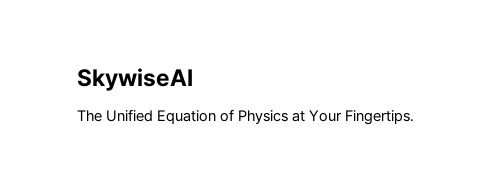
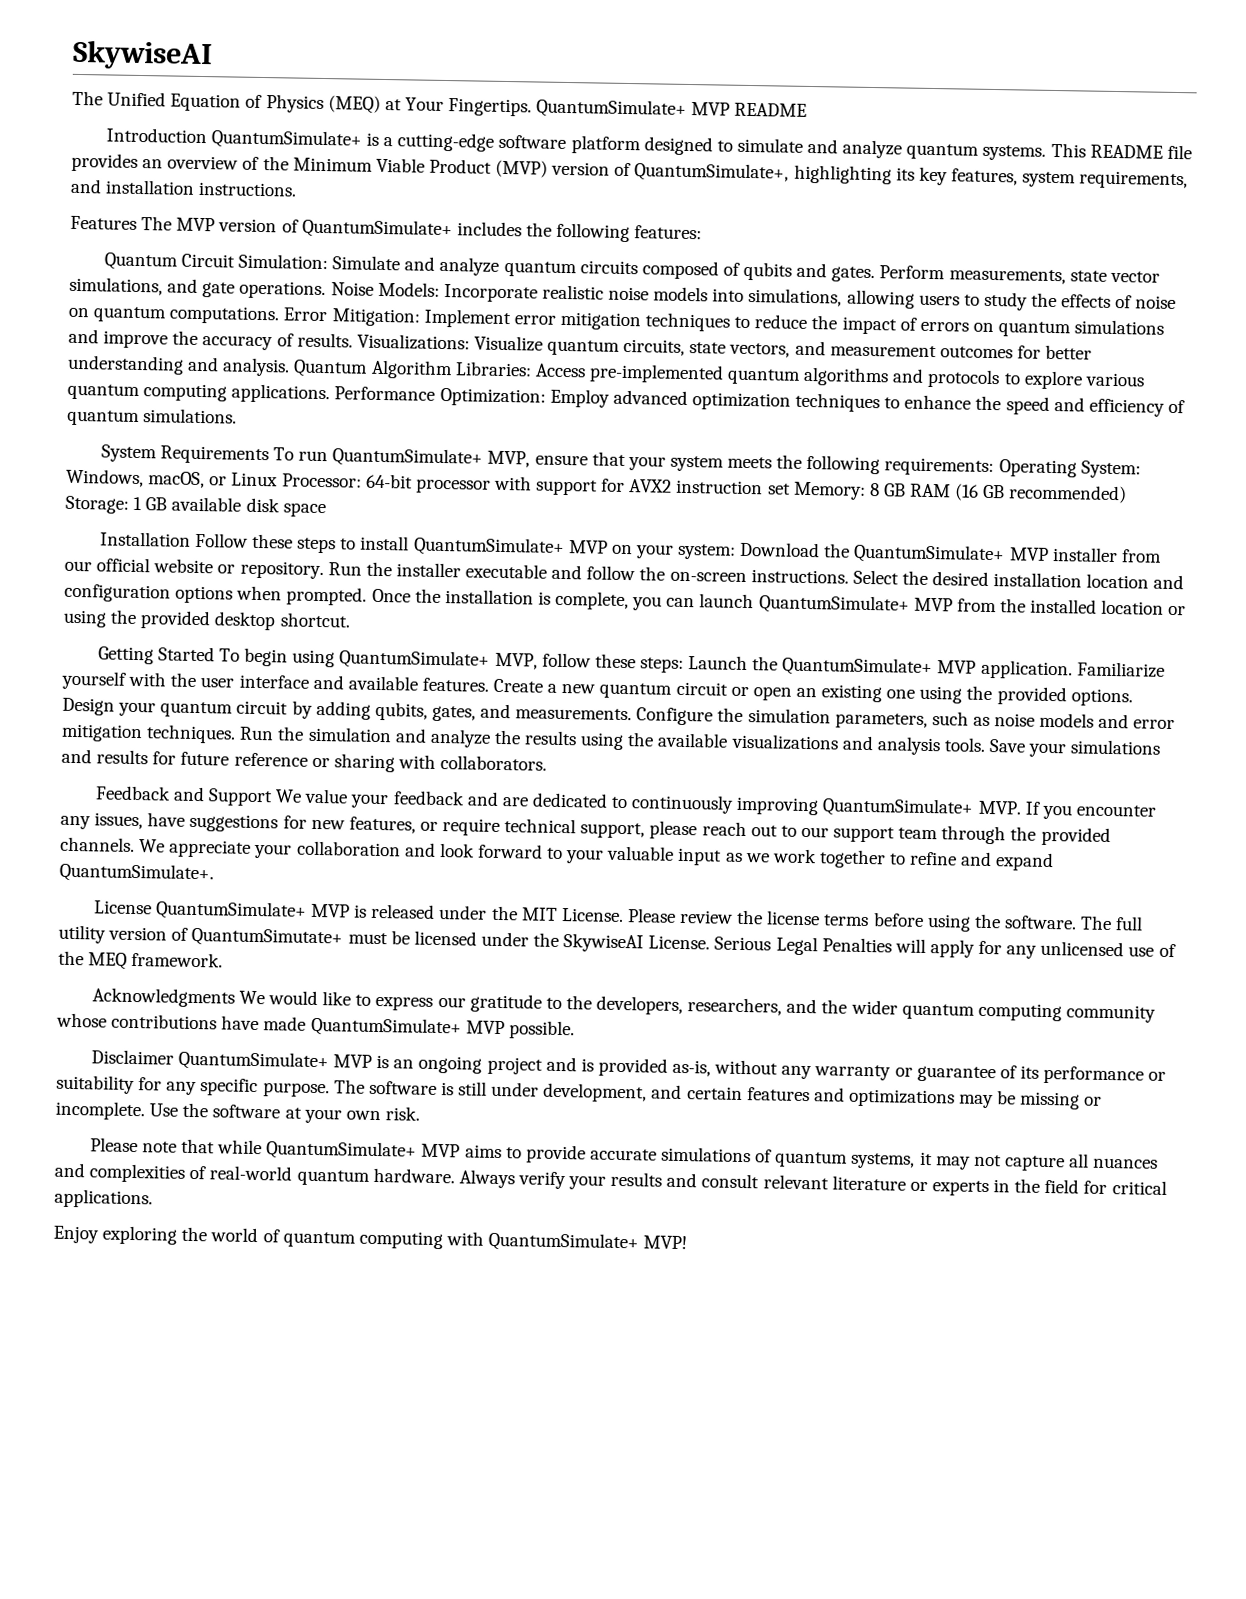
(289, 117) none -> [327,95,381,114] (MEQ)
(415, 117) none -> [536,98,808,119] [105,127,1192,161] [71,152,1189,190] [70,178,298,197] [70,215,703,243] [103,252,1160,285] [69,276,1177,311] [68,305,1165,338] [68,328,1093,360] [67,354,1145,390] [67,383,1185,417] [67,408,238,427] [100,444,1141,479] [66,468,1128,504] [65,495,326,518] [99,531,1162,565] [64,557,1185,590] [64,583,1187,616] [63,609,351,631] [97,646,1165,680] [61,670,1133,707] [62,697,1176,730] [61,723,1162,758] [61,748,548,773] [94,785,1157,820] [60,812,1111,847] [60,836,1055,872] [59,862,214,884] [93,900,1144,932] [58,924,1176,959] [58,950,224,970] [91,987,1157,1023] [56,1012,575,1040] [90,1049,1167,1085] [56,1074,1103,1110] [55,1100,420,1124] [89,1137,1159,1172] [54,1162,1167,1197] [54,1188,153,1209] [53,1225,688,1253] QuantumSimulate+ MVP README // Introduction QuantumSimulate+ is a cutting-edge software platform designed to simulate and analyze quantum systems. This README file provides an overview of the Minimum Viable Product (MVP) version of QuantumSimulate+, highlighting its key features, system requirements, and installation instructions. // Features The MVP version of QuantumSimulate+ includes the following features: // Quantum Circuit Simulation: Simulate and analyze quantum circuits composed of qubits and gates. Perform measurements, state vector simulations, and gate operations. Noise Models: Incorporate realistic noise models into simulations, allowing users to study the effects of noise on quantum computations. Error Mitigation: Implement error mitigation techniques to reduce the impact of errors on quantum simulations and improve the accuracy of results. Visualizations: Visualize quantum circuits, state vectors, and measurement outcomes for better understanding and analysis. Quantum Algorithm Libraries: Access pre-implemented quantum algorithms and protocols to explore various quantum computing applications. Performance Optimization: Employ advanced optimization techniques to enhance the speed and efficiency of quantum simulations. // System Requirements To run QuantumSimulate+ MVP, ensure that your system meets the following requirements: Operating System: Windows, macOS, or Linux Processor: 64-bit processor with support for AVX2 instruction set Memory: 8 GB RAM (16 GB recommended) Storage: 1 GB available disk space // Installation Follow these steps to install QuantumSimulate+ MVP on your system: Download the QuantumSimulate+ MVP installer from our official website or repository. Run the installer executable and follow the on-screen instructions. Select the desired installation location and configuration options when prompted. Once the installation is complete, you can launch QuantumSimulate+ MVP from the installed location or using the provided desktop shortcut. // Getting Started To begin using QuantumSimulate+ MVP, follow these steps: Launch the QuantumSimulate+ MVP application. Familiarize yourself with the user interface and available features. Create a new quantum circuit or open an existing one using the provided options. Design your quantum circuit by adding qubits, gates, and measurements. Configure the simulation parameters, such as noise models and error mitigation techniques. Run the simulation and analyze the results using the available visualizations and analysis tools. Save your simulations and results for future reference or sharing with collaborators. // Feedback and Support We value your feedback and are dedicated to continuously improving QuantumSimulate+ MVP. If you encounter any issues, have suggestions for new features, or require technical support, please reach out to our support team through the provided channels. We appreciate your collaboration and look forward to your valuable input as we work together to refine and expand QuantumSimulate+. // License QuantumSimulate+ MVP is released under the MIT License. Please review the license terms before using the software. The full utility version of QuantumSimutate+ must be licensed under the SkywiseAI License. Serious Legal Penalties will apply for any unlicensed use of the MEQ framework. // Acknowledgments We would like to express our gratitude to the developers, researchers, and the wider quantum computing community whose contributions have made QuantumSimulate+ MVP possible. // Disclaimer QuantumSimulate+ MVP is an ongoing project and is provided as-is, without any warranty or guarantee of its performance or suitability for any specific purpose. The software is still under development, and certain features and optimizations may be missing or incomplete. Use the software at your own risk. // Please note that while QuantumSimulate+ MVP aims to provide accurate simulations of quantum systems, it may not capture all nuances and complexities of real-world quantum hardware. Always verify your results and consult relevant literature or experts in the field for critical applications. // Enjoy exploring the world of quantum computing with QuantumSimulate+ MVP!

